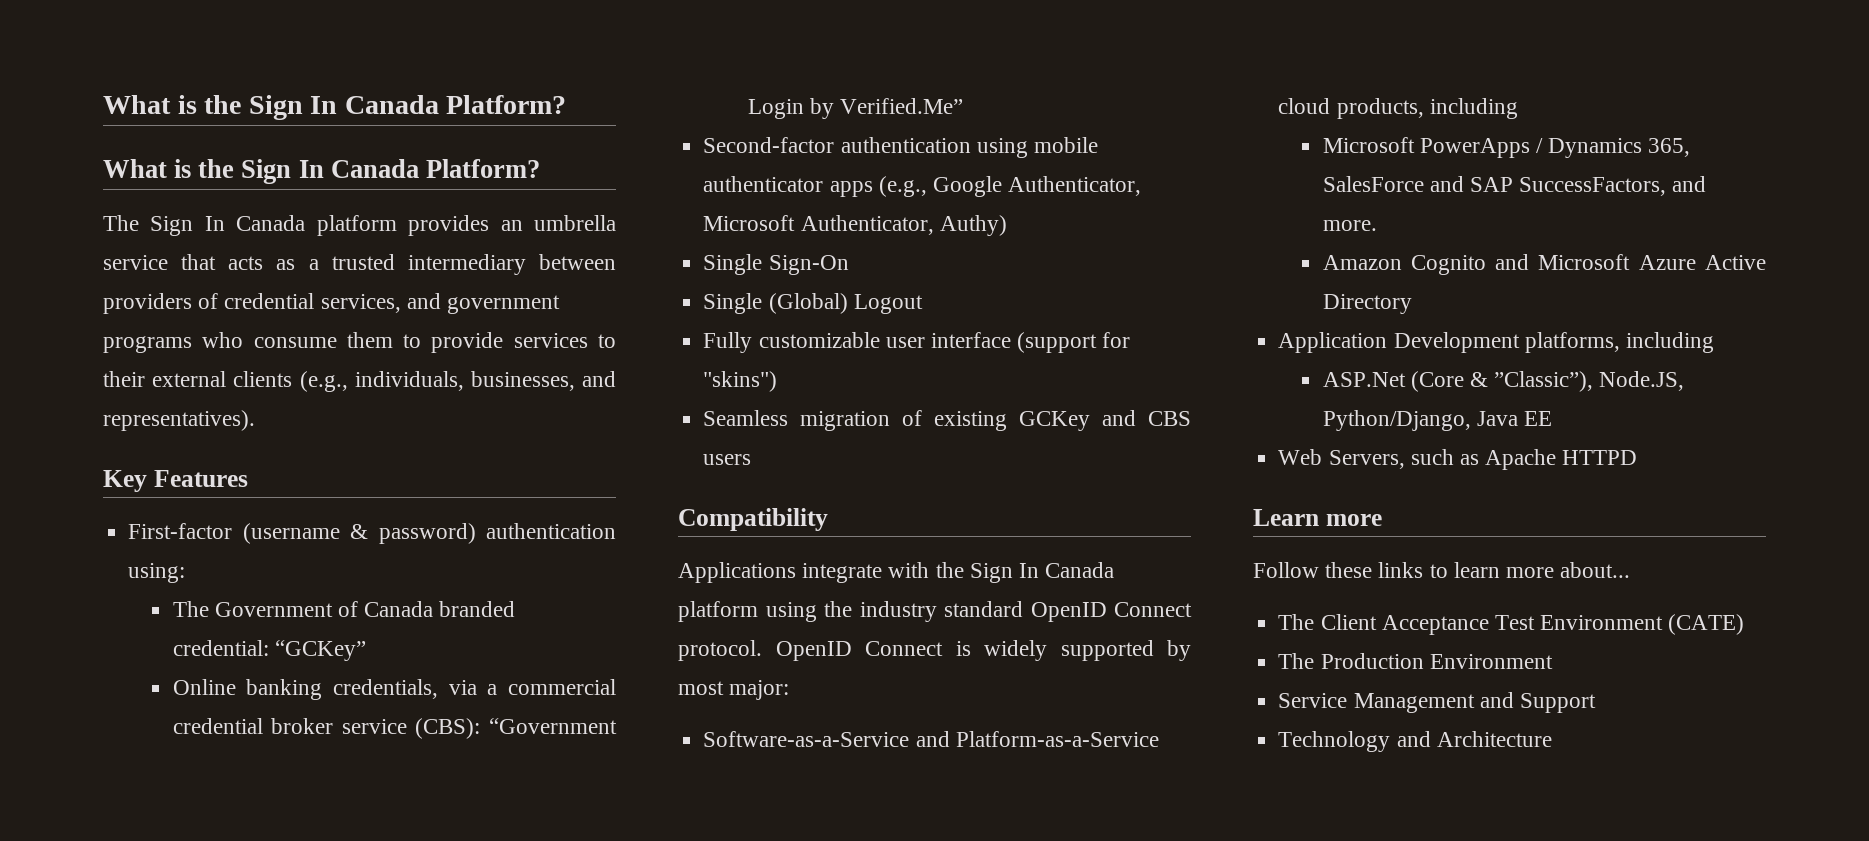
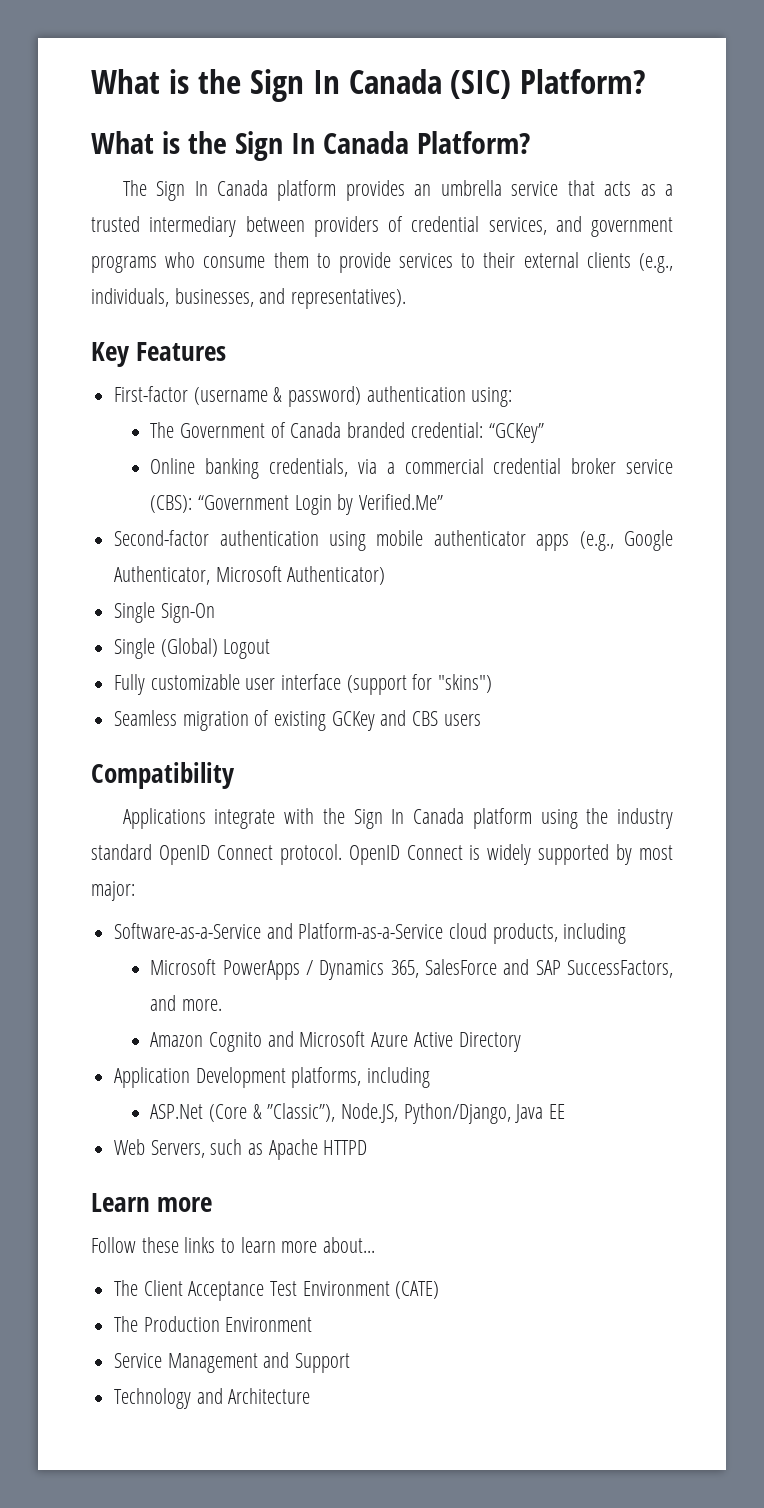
[103,95,439,120] What is the Sign In Canada -> [91,69,512,102] What is the Sign In Canada (SIC)
[800,215,1007,236] Authenticator, Authy) -> [287,566,386,585] Authenticator)

